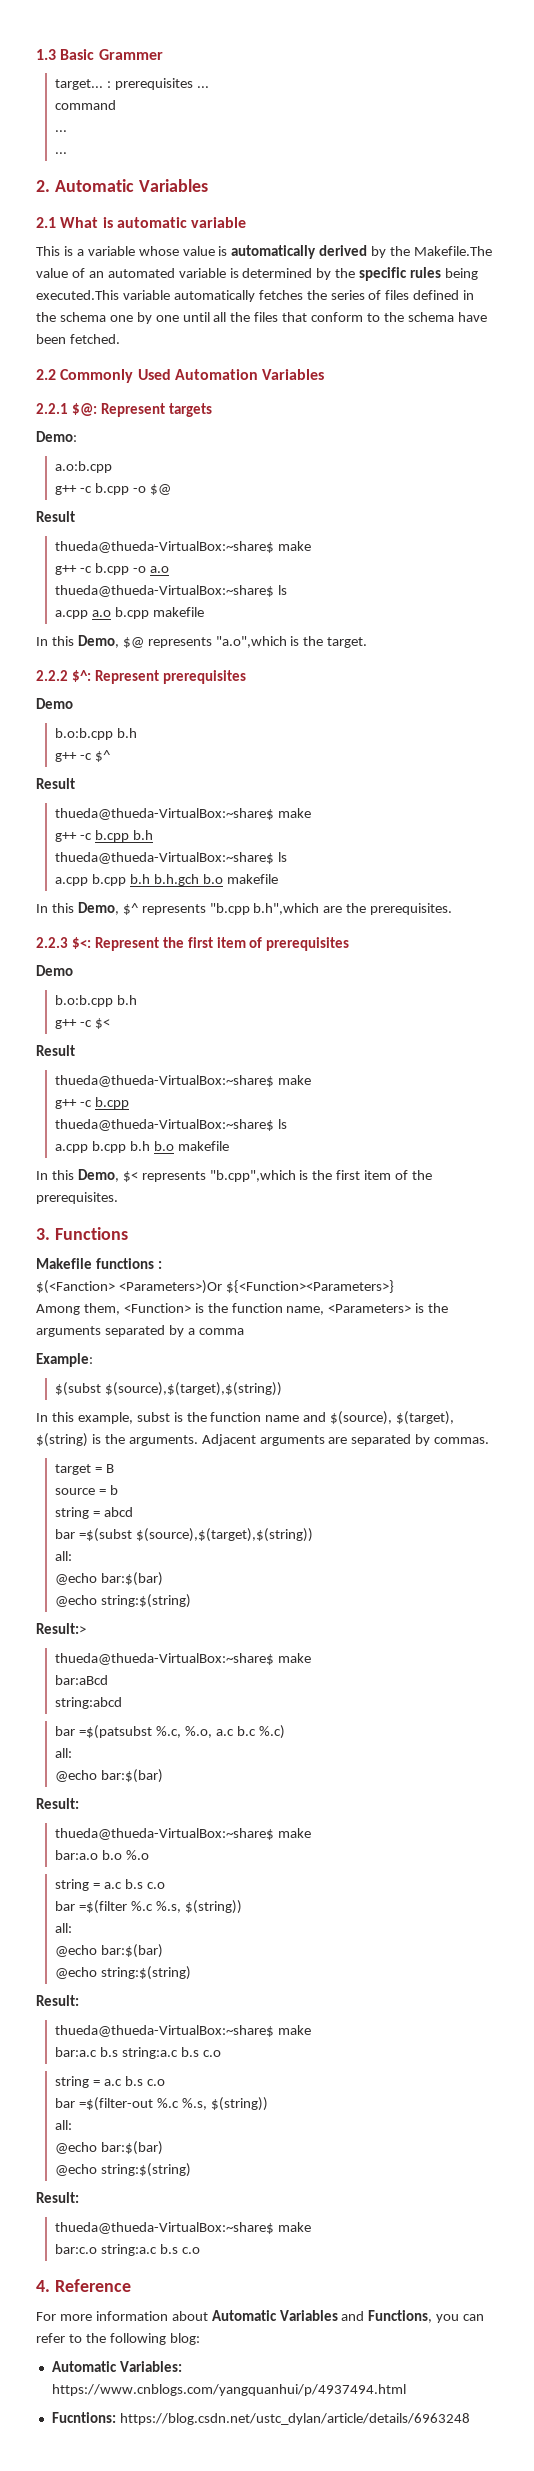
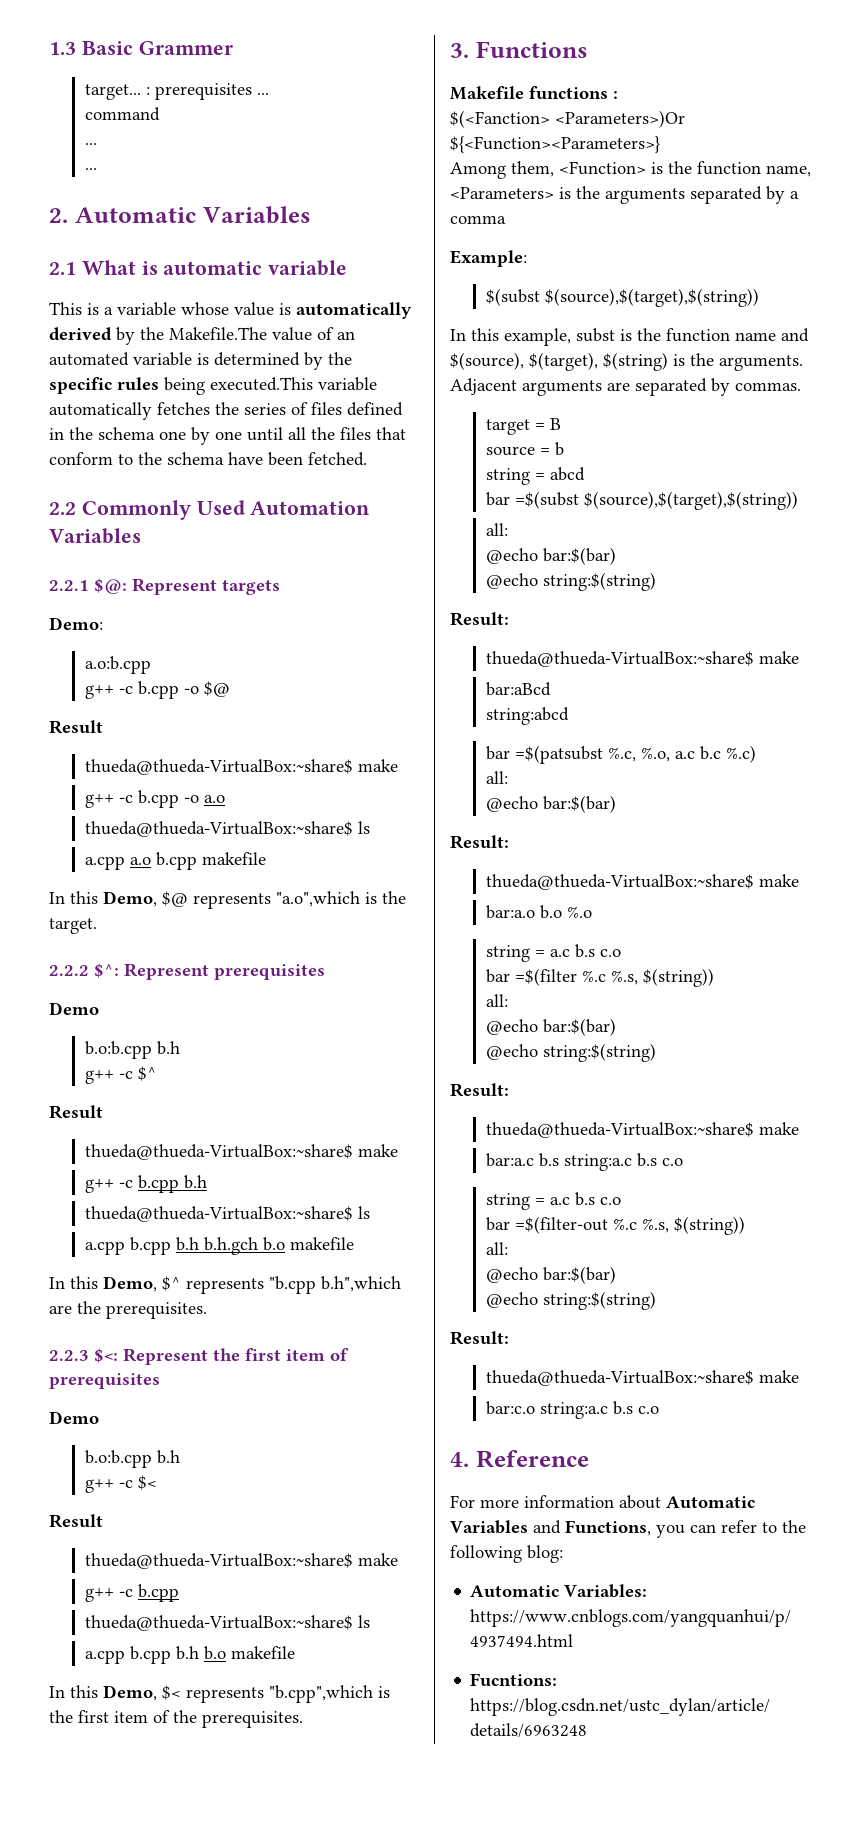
[36,1623,86,1634] Result:> -> [450,612,509,626] Result:

